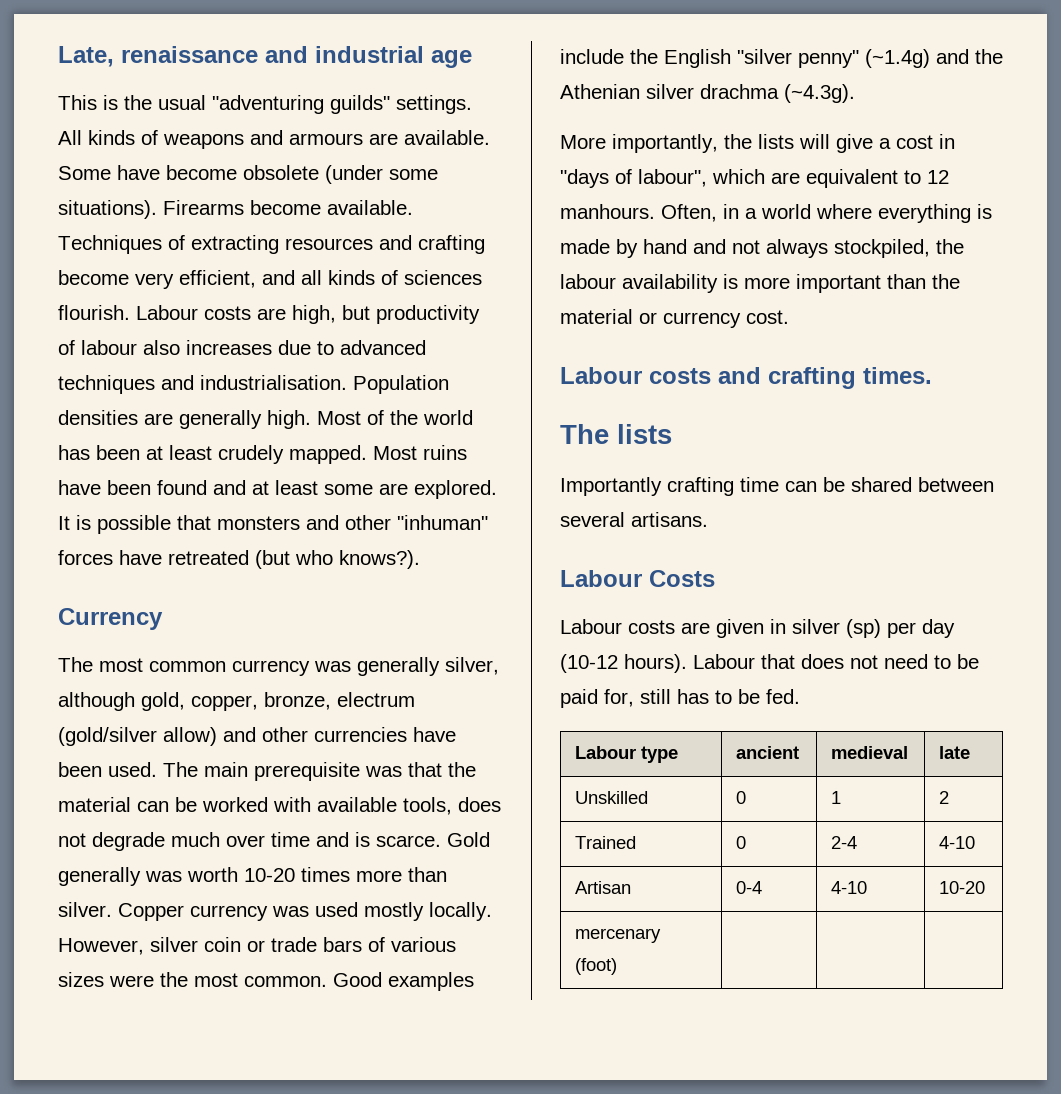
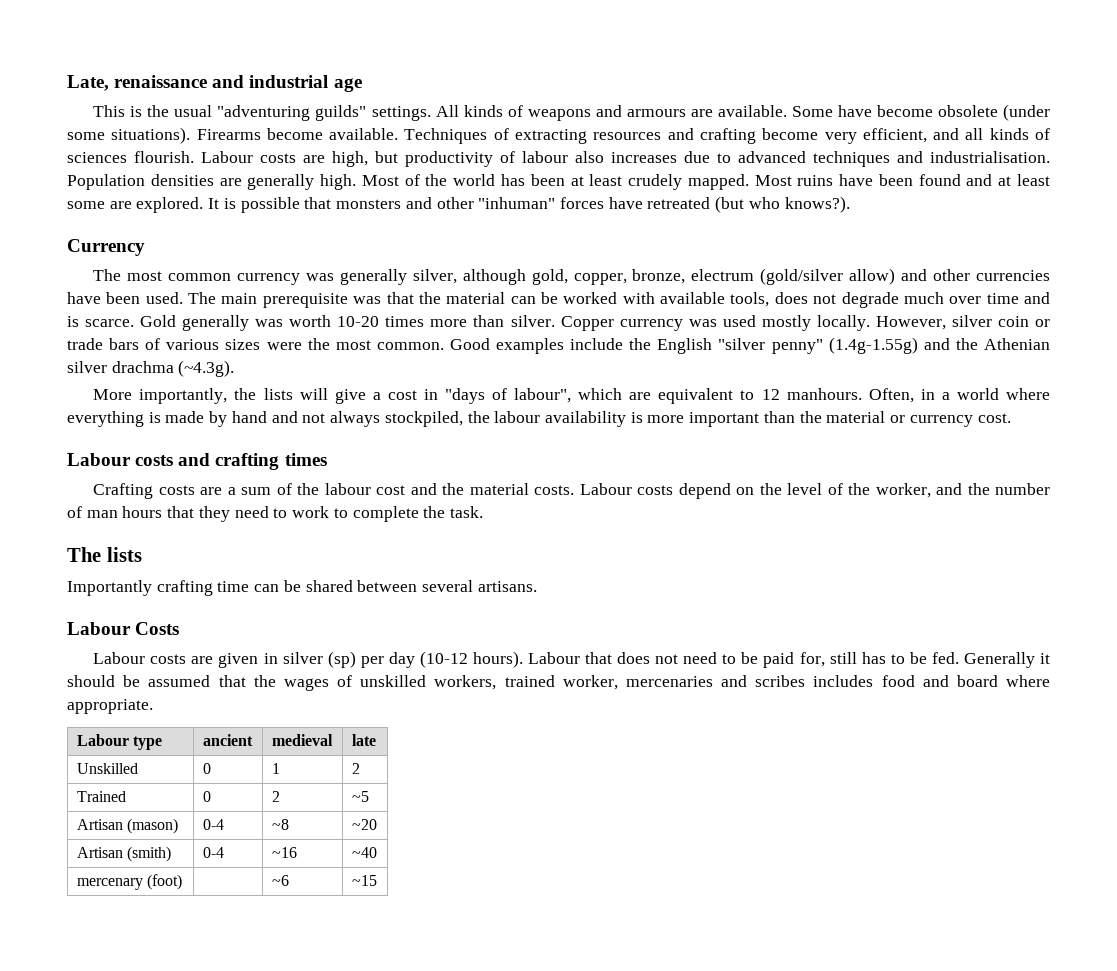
[865,49,930,68] (~1.4g) -> [828,337,918,354] (1.4g-1.55g)
[863,367,932,384] times. -> [284,453,327,466] [93,483,1050,499] [67,506,483,522] times // Crafting costs are a sum of the labour cost and the material costs. Labour costs depend on the level of the worker, and the number of man hours that they need to work to complete the task.
(800, 696) none -> [963,652,1050,668] [67,675,1050,691] [67,699,153,714] Generally it should be assumed that the wages of unskilled workers, trained worker, mercenaries and scribes includes food and board where appropriate.
[831,836,858,849] [939,836,976,849] [575,881,632,894] [736,881,763,894] [831,881,868,894] [939,881,986,894] 2-4 | 4-10 // Artisan | 0-4 | 4-10 | 10-20 -> [271,791,280,802] [351,791,369,802] [76,818,178,834] [202,819,224,830] [271,819,289,830] [351,819,377,830] [76,846,171,862] [202,847,224,858] [271,847,297,858] [351,847,377,858] 2 | ~5 // Artisan (mason) | 0-4 | ~8 | ~20 // Artisan (smith) | 0-4 | ~16 | ~40
(618, 966) | -> [271,875,289,886] [351,875,377,886] ~6 | ~15

